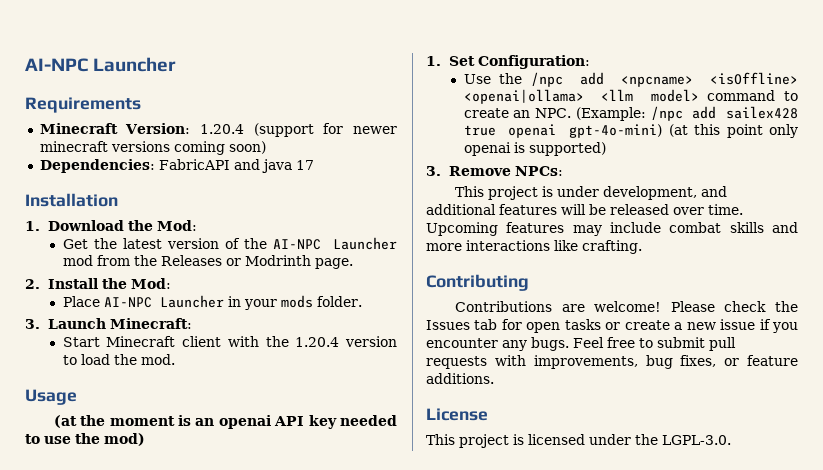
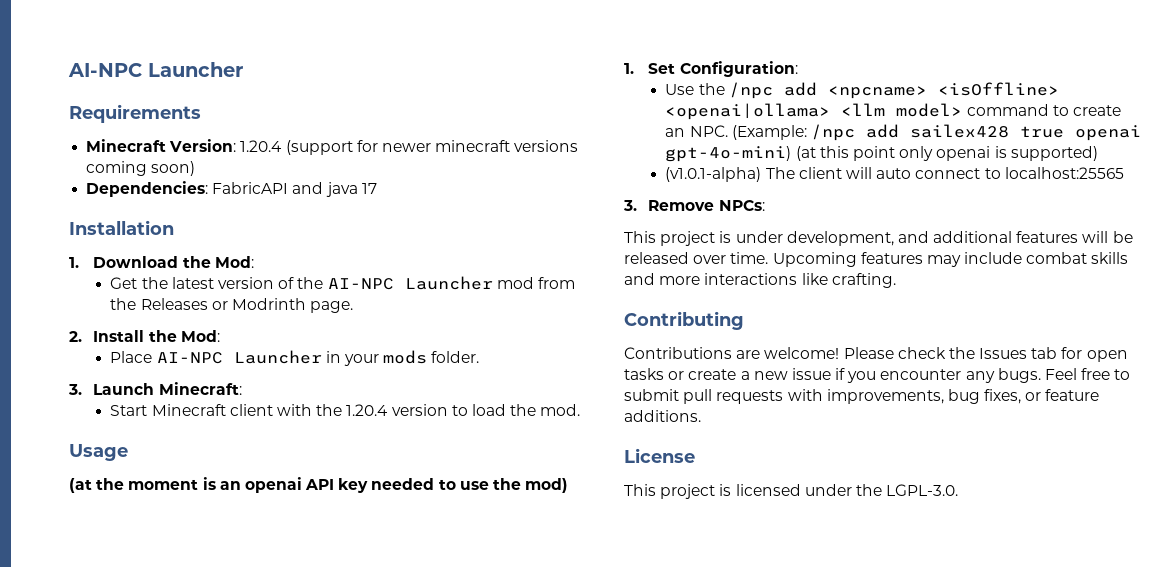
(606, 149) none -> [665,167,1124,182] // (v1.0.1-alpha) The client will auto connect to localhost:25565

